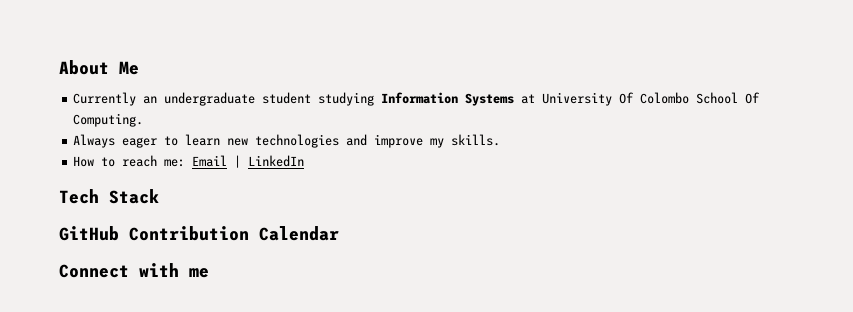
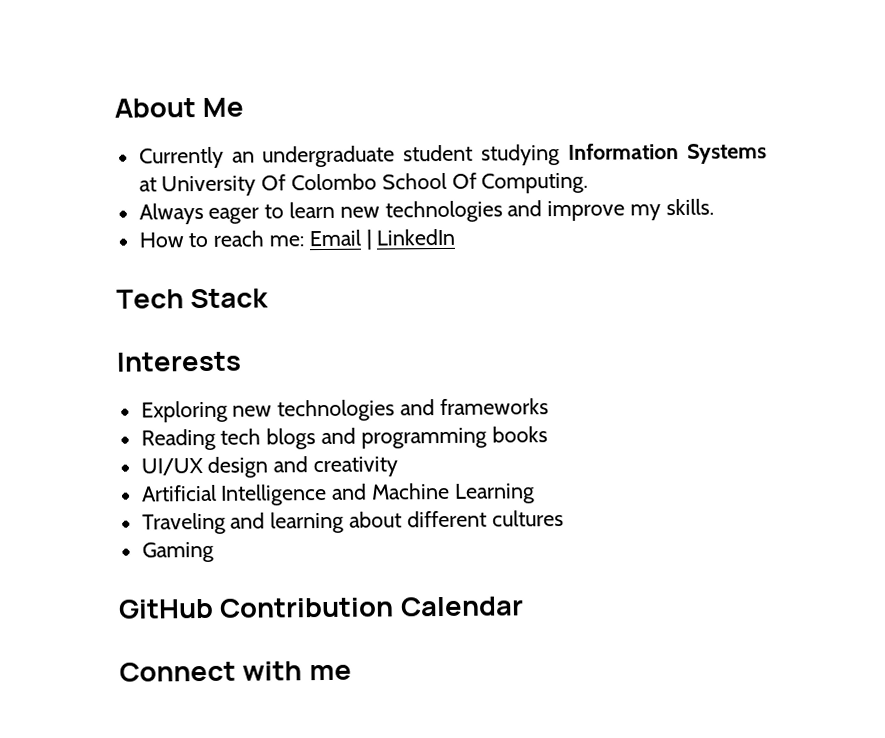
(159, 196) none -> [116,351,242,372] [140,398,549,423] [140,426,548,451] [140,456,399,478] [140,482,535,506] [141,509,564,535] [141,541,214,563] // Interests // Exploring new technologies and frameworks // Reading tech blogs and programming books // UI/UX design and creativity // Artificial Intelligence and Machine Learning // Traveling and learning about different cultures // Gaming

